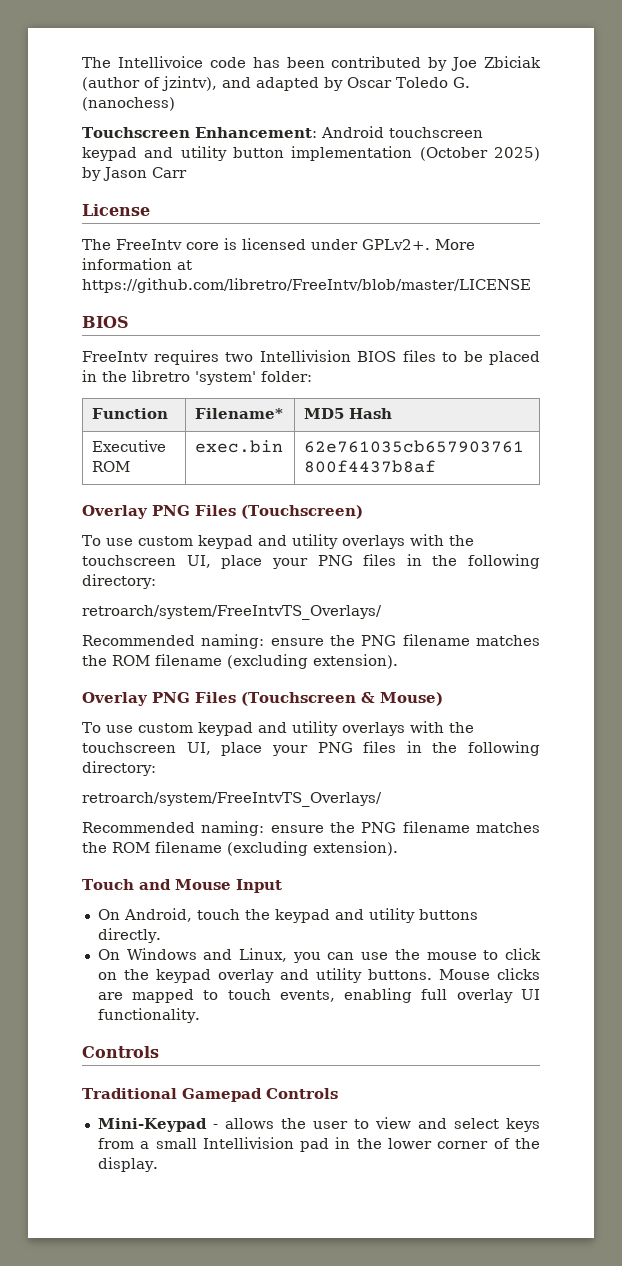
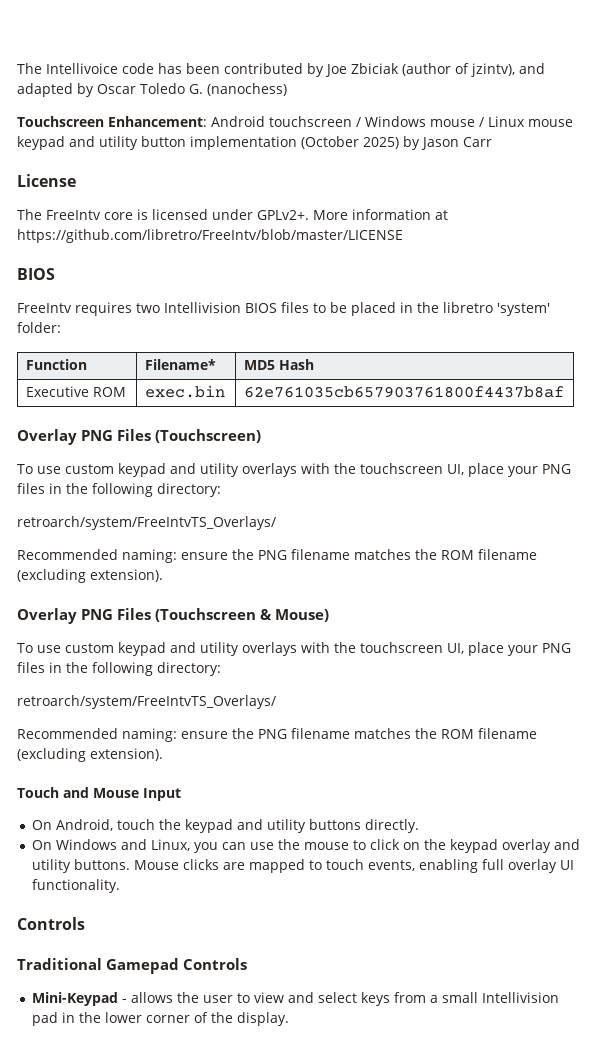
(483, 132) none -> [355,116,573,127] / Windows mouse / Linux mouse

